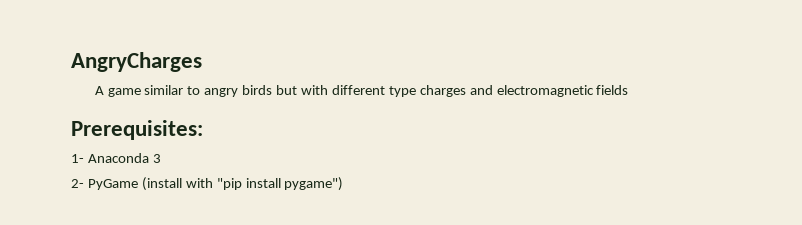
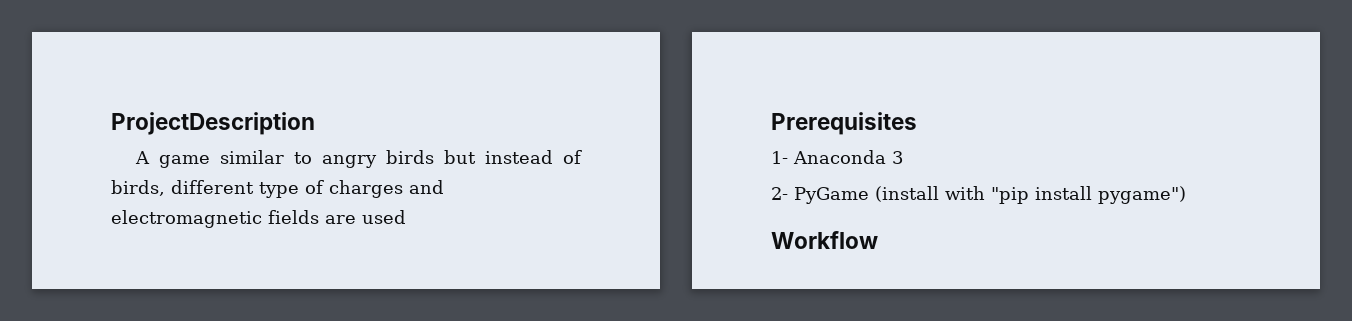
[71,52,202,72] AngryCharges -> [111,112,315,135] ProjectDescription
[301,85,329,95] with -> [484,150,582,164] [111,180,165,196] instead of birds,
(416, 91) none -> [305,180,324,194] of
[71,120,203,140] // Prerequisites: -> [325,210,406,224] [771,112,917,135] are used // Prerequisites
(344, 184) none -> [771,231,878,249] // Workflow

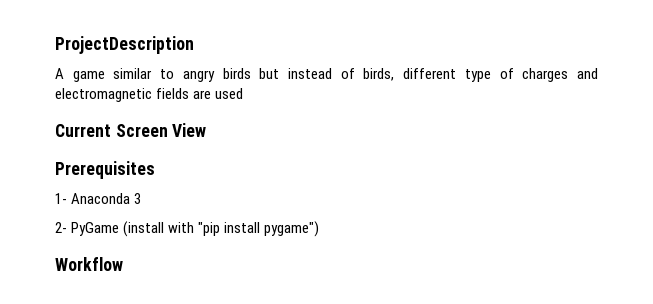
(406, 217) none -> [55,123,207,137] // Current Screen View

